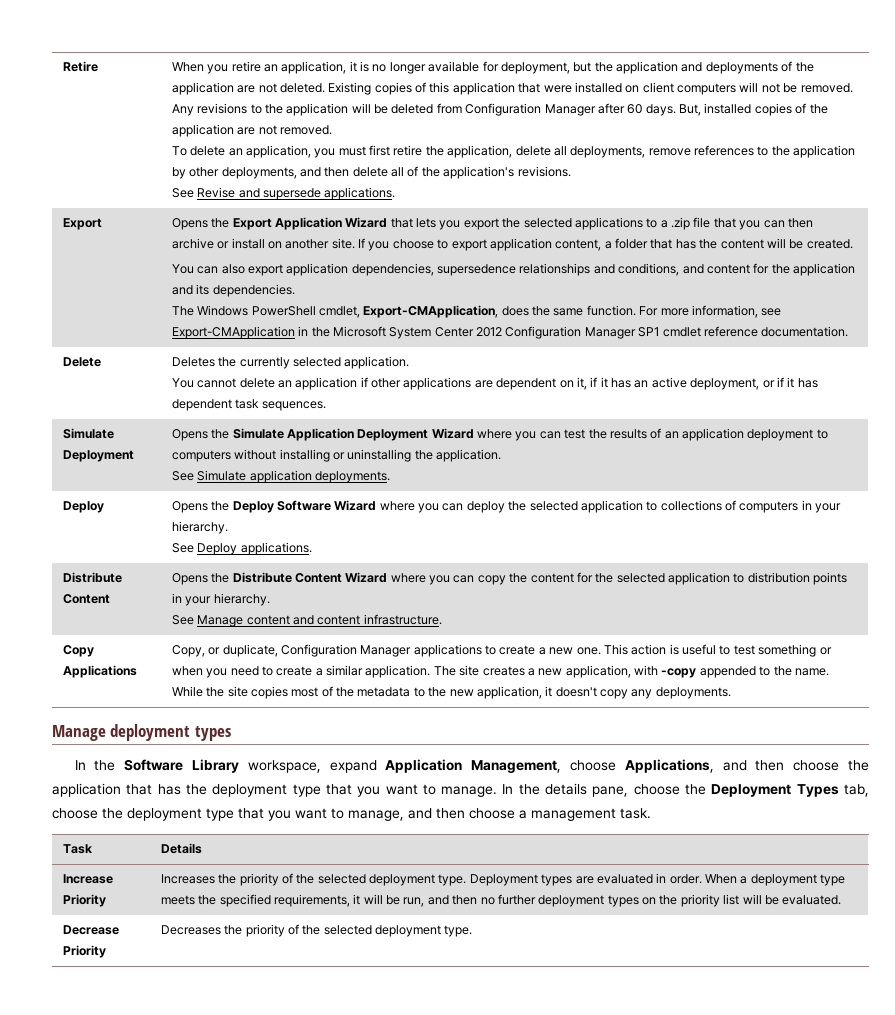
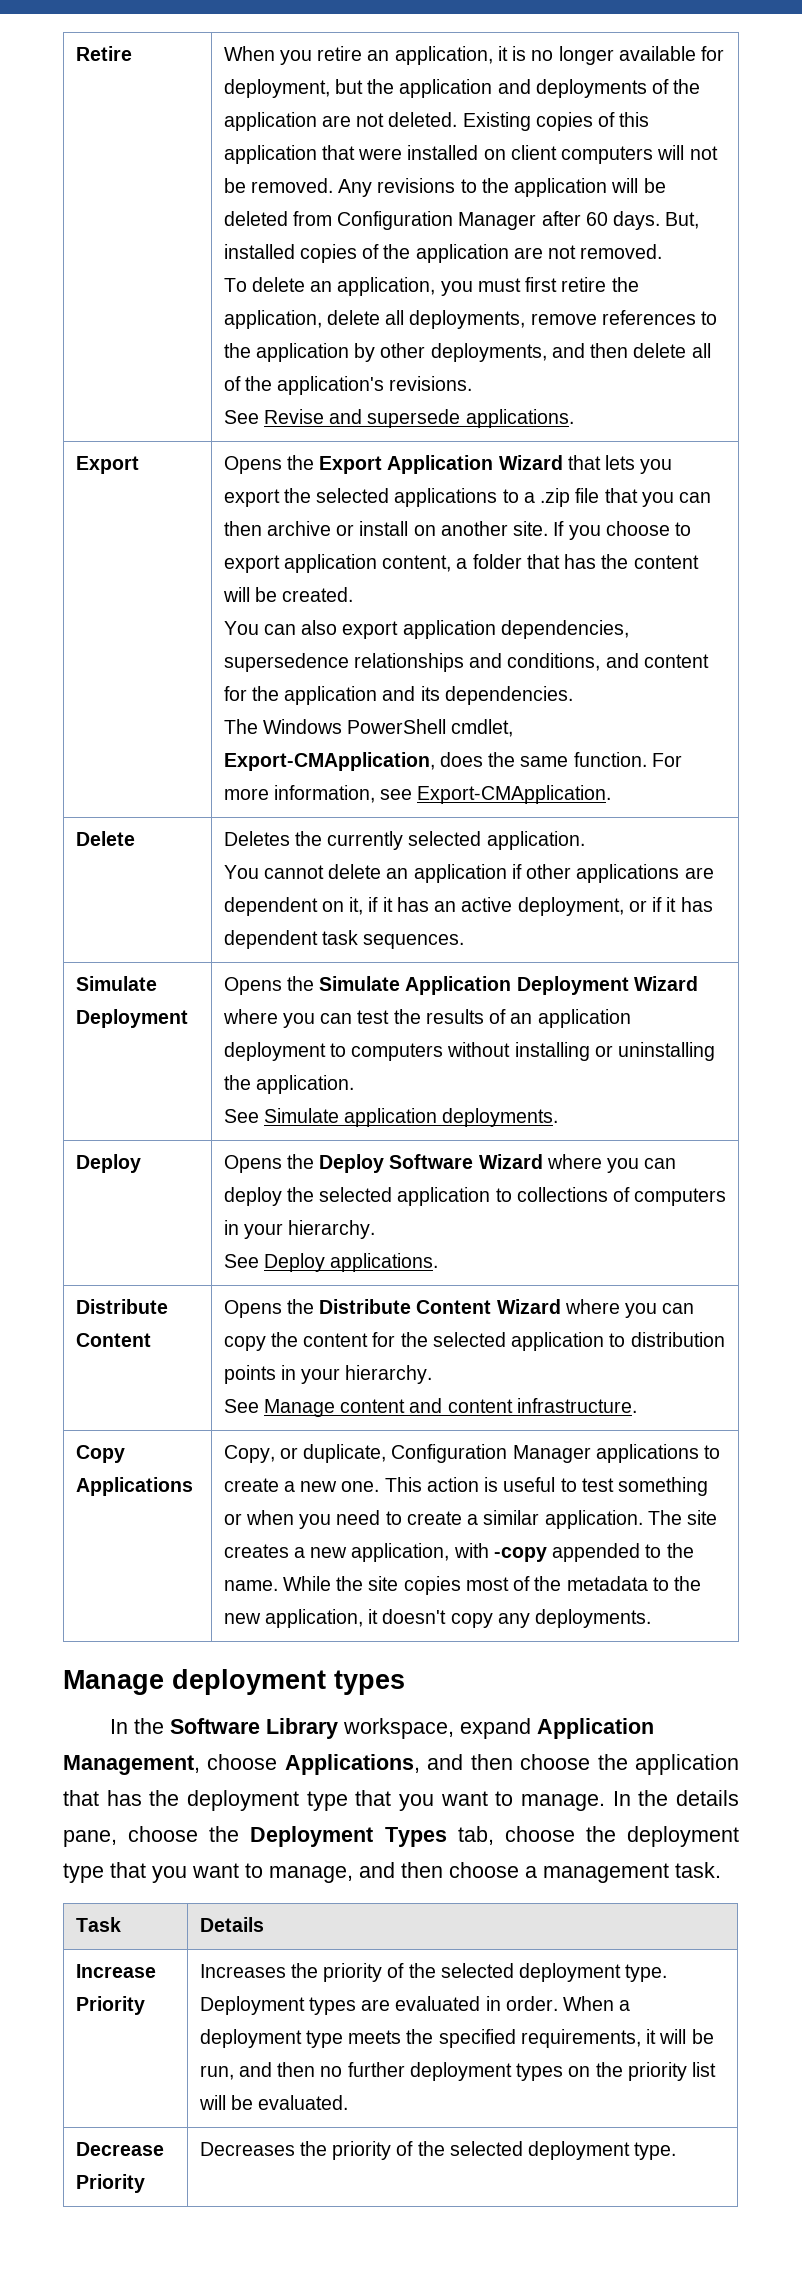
[171,326,849,339] Export-CMApplication in the Microsoft System Center 2012 Configuration Manager SP1 cmdlet reference documentation. -> [417,785,612,804] Export-CMApplication.

